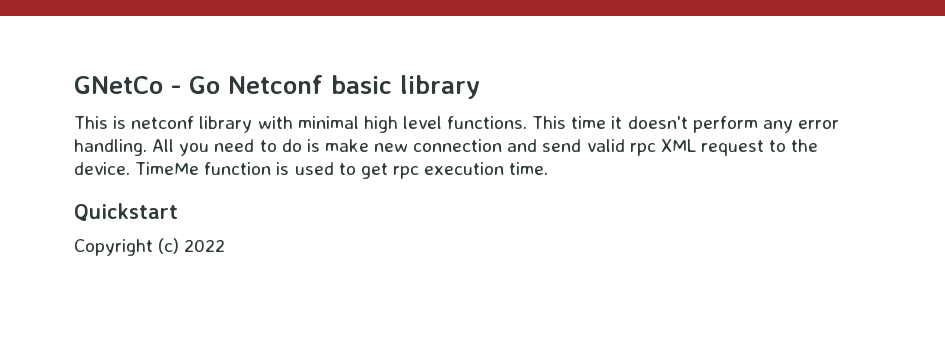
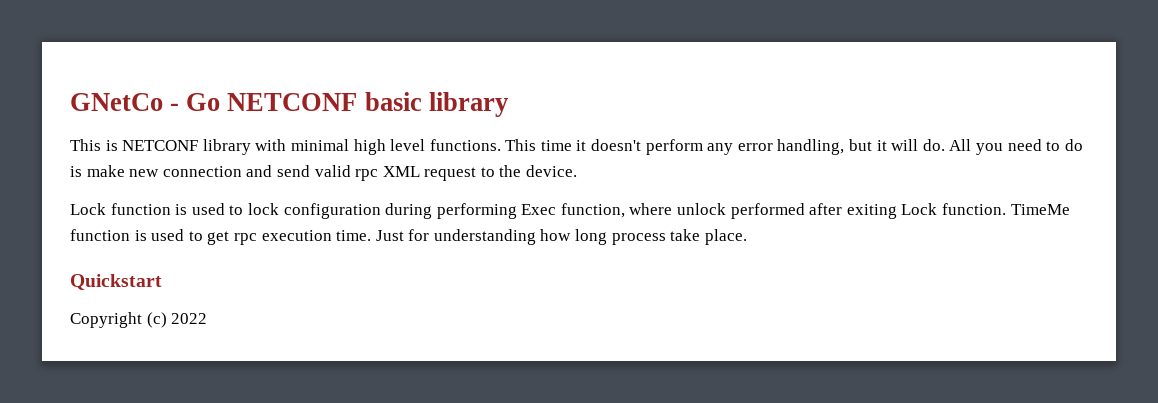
[228,75,323,94] Netconf -> [227,93,358,111] NETCONF
[131,116,195,129] netconf -> [122,140,199,151] NETCONF
[74,139,147,156] handling. -> [777,139,945,155] handling, but it will do.
(130, 168) none -> [70,203,1007,219] // Lock function is used to lock configuration during performing Exec function, where unlock performed after exiting Lock function.
(549, 168) none -> [375,229,747,245] Just for understanding how long process take place.

